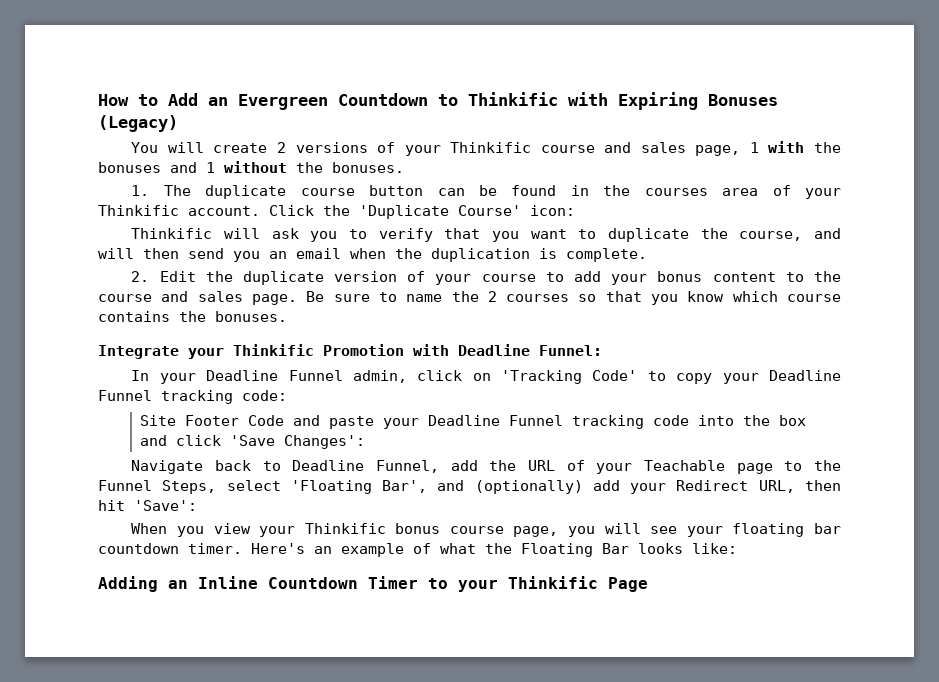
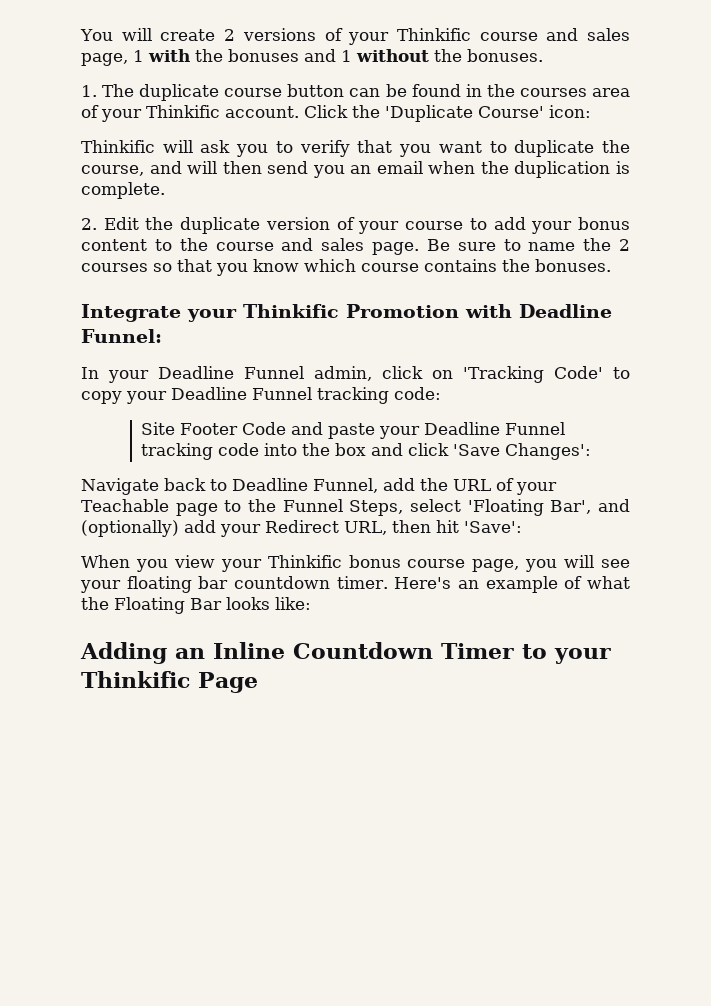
[98,92,778,110] [98,115,178,132] How to Add an Evergreen Countdown to Thinkific with Expiring Bonuses (Legacy) // -> (80, 35) none

